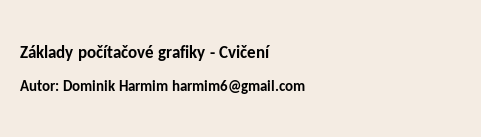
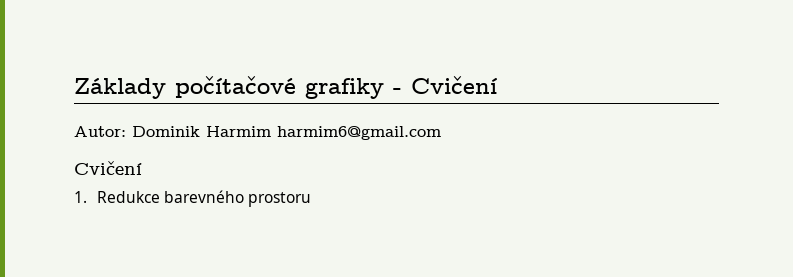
(306, 87) none -> [74,161,142,175] [74,190,312,207] // Cvičení // 1. Redukce barevného prostoru

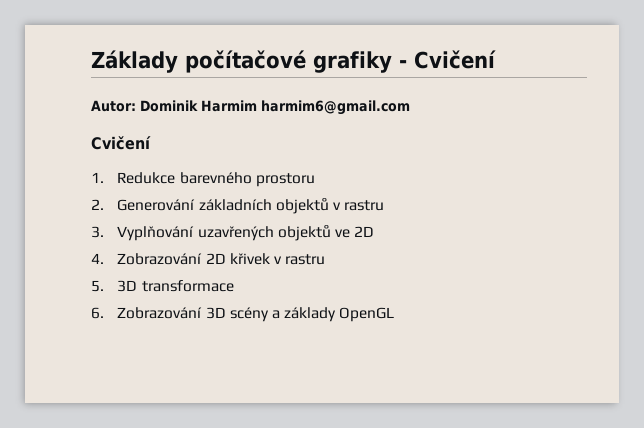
(312, 199) none -> [91,198,385,214] [91,225,375,241] [91,253,326,265] [91,280,234,292] [91,307,395,322] // 2. Generování základních objektů v rastru // 3. Vyplňování uzavřených objektů ve 2D // 4. Zobrazování 2D křivek v rastru // 5. 3D transformace // 6. Zobrazování 3D scény a základy OpenGL

